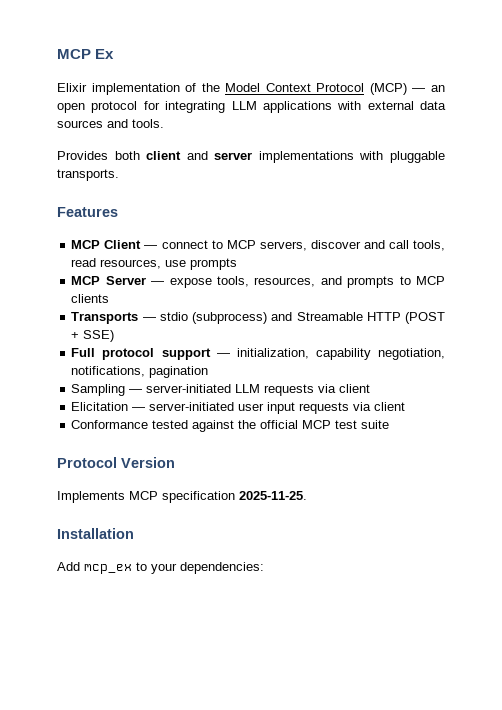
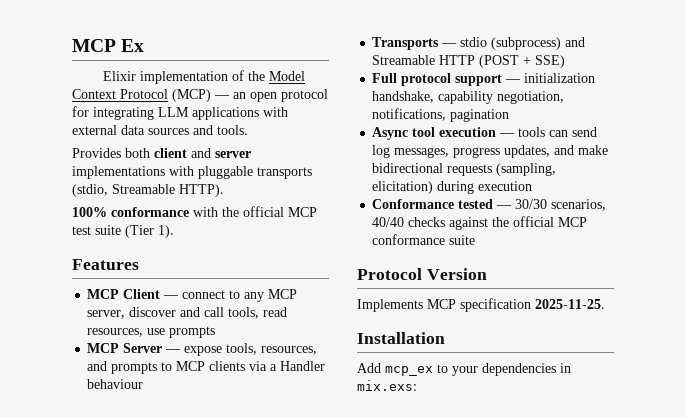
[57,169,119,181] transports. -> [257,167,312,179] [72,184,224,197] [72,206,317,217] [72,225,174,238] transports (stdio, Streamable HTTP). // 100% conformance with the official MCP test suite (Tier 1).
[226,240,307,251] MCP servers, -> [244,289,298,302] [87,310,126,319] any MCP server,
(110, 298) none -> [249,361,326,371] [87,379,144,389] via a Handler behaviour
[236,348,309,359] initialization, -> [524,73,596,83] [372,91,435,103] initialization handshake,
[71,384,371,396] [71,402,406,414] [71,420,189,429] Sampling — server-initiated LLM requests via client // Elicitation — server-initiated user input requests via client // Conformance tested -> [372,127,598,140] [372,145,609,158] [372,163,557,176] [372,181,533,194] [372,199,607,211] [372,217,446,227] Async tool execution — tools can send log messages, progress updates, and make bidirectional requests (sampling, elicitation) during execution // Conformance tested — 30/30 scenarios, 40/40 checks
[335,420,358,429] test -> [372,234,446,245] conformance
[180,562,264,574] dependencies: -> [482,363,571,376] [357,380,417,391] dependencies in mix.exs:

